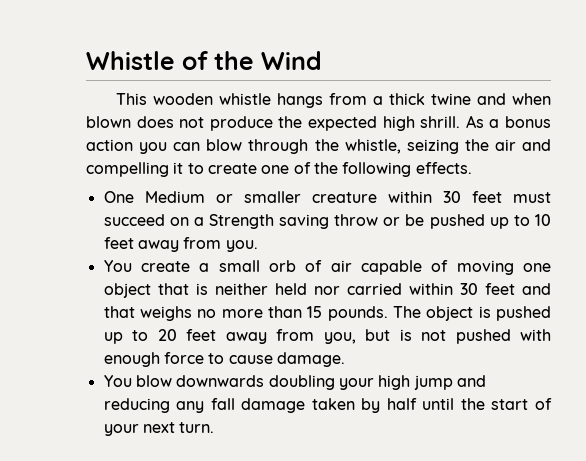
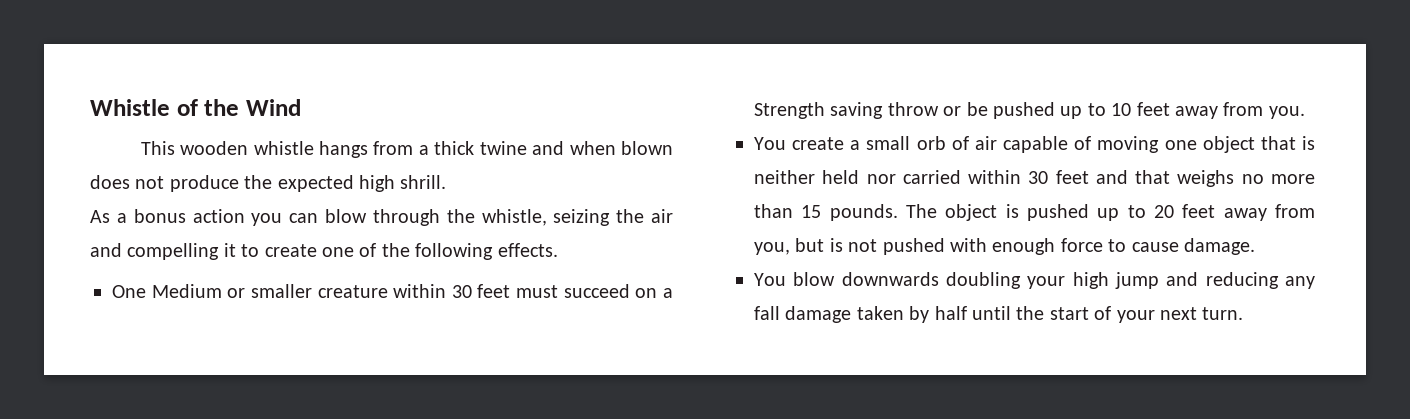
(461, 122) none -> (447, 182) //

